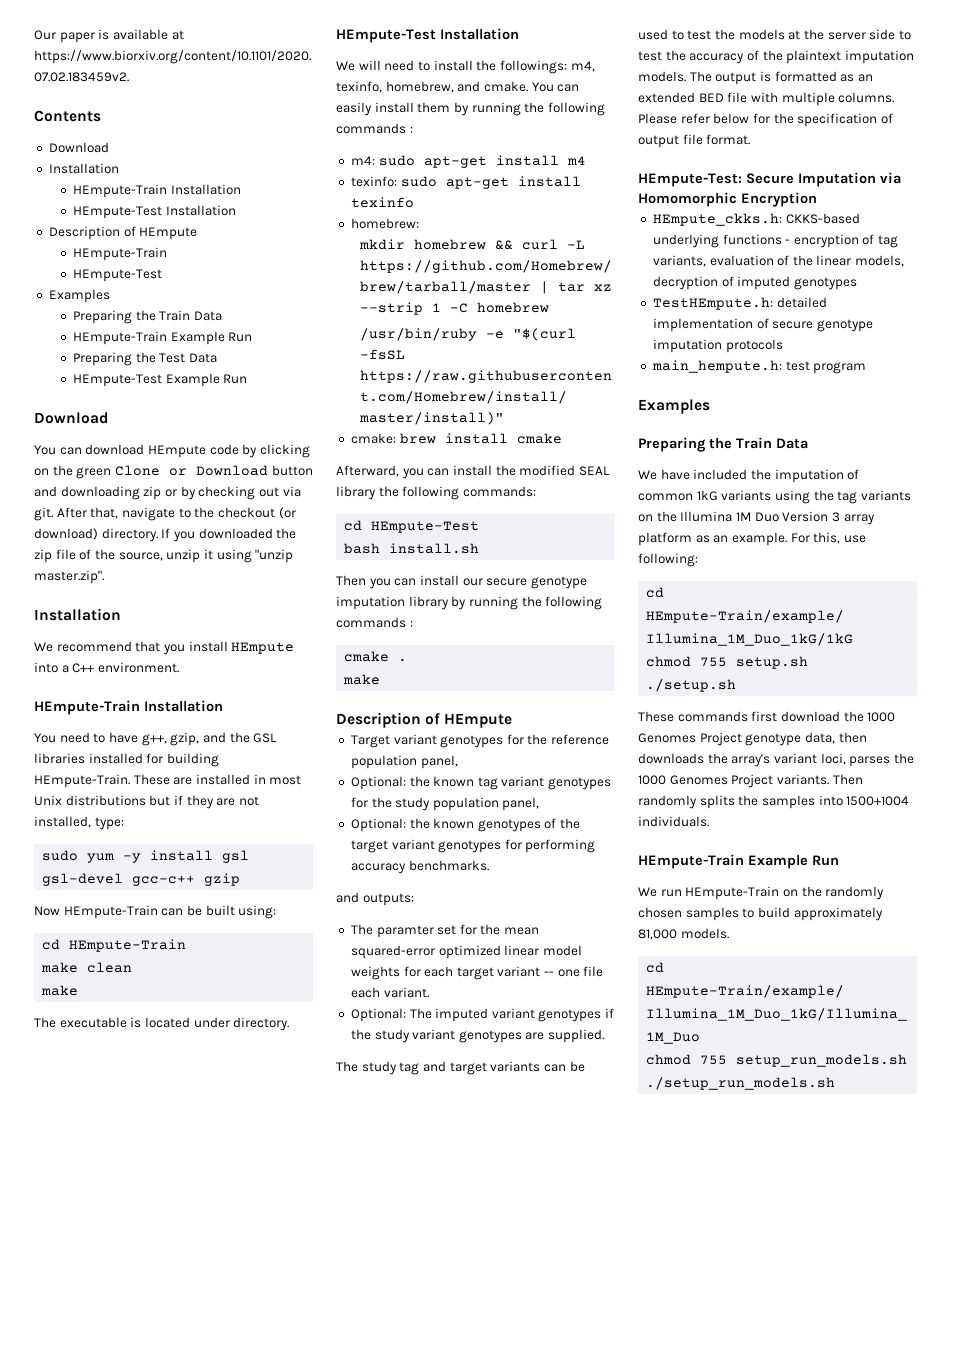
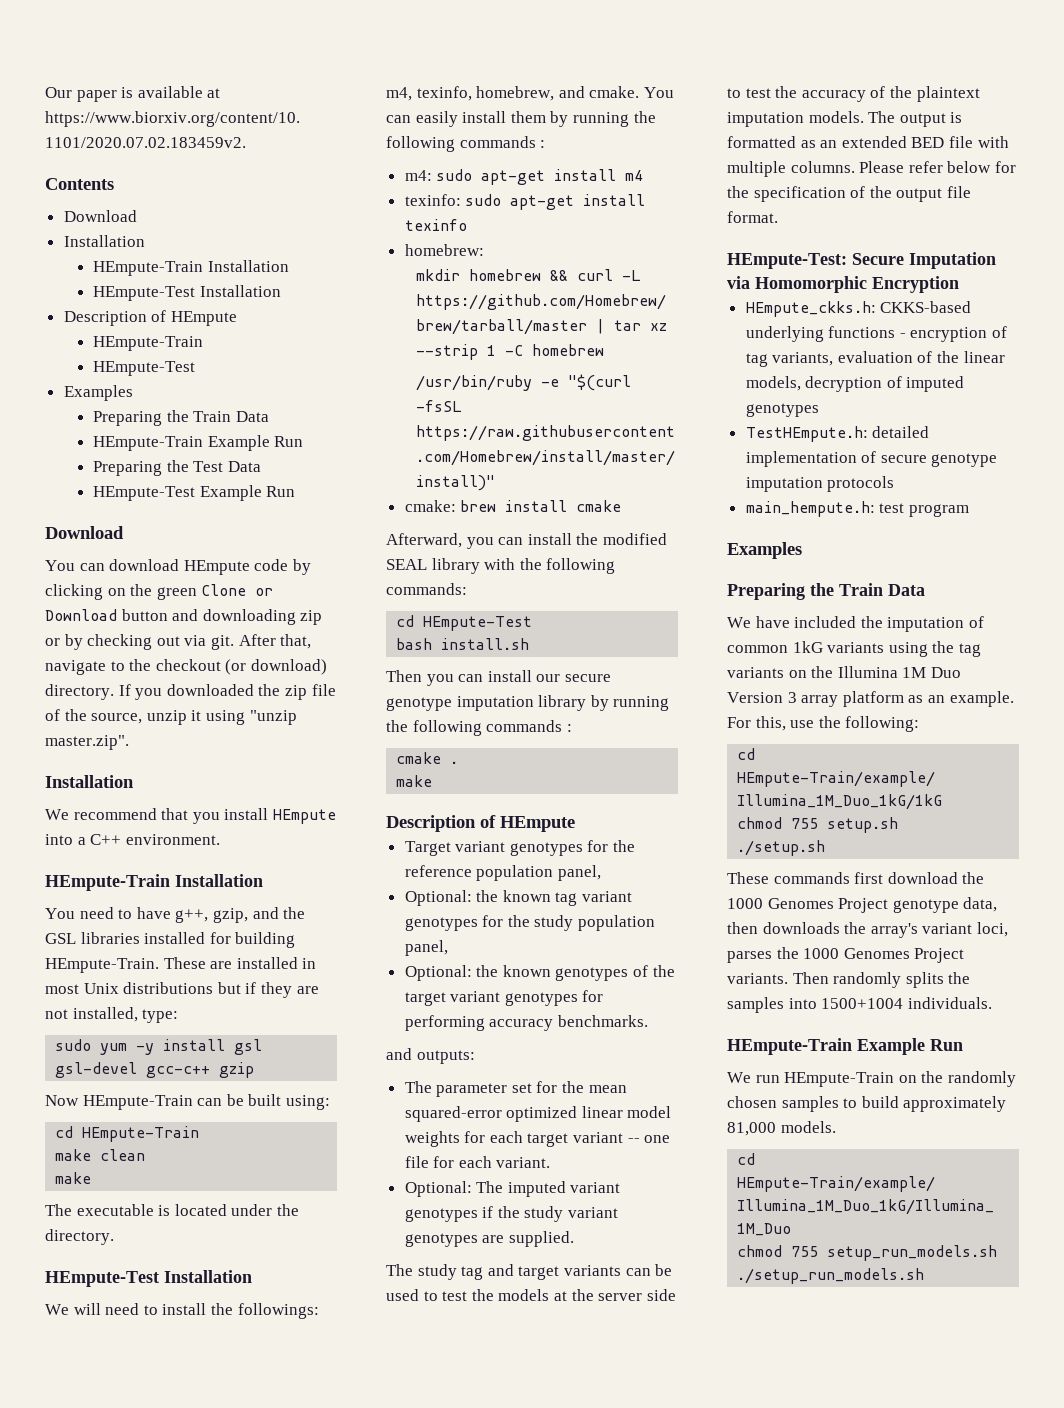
(230, 1022) none -> [276,1204,299,1216] the
(376, 493) none -> [484,558,516,570] with
[376,925,434,938] paramter -> [436,1083,508,1097] parameter
(604, 971) none -> [433,1156,455,1168] for
(893, 118) none -> [869,186,892,198] the
(866, 539) none -> [818,716,841,728] the

